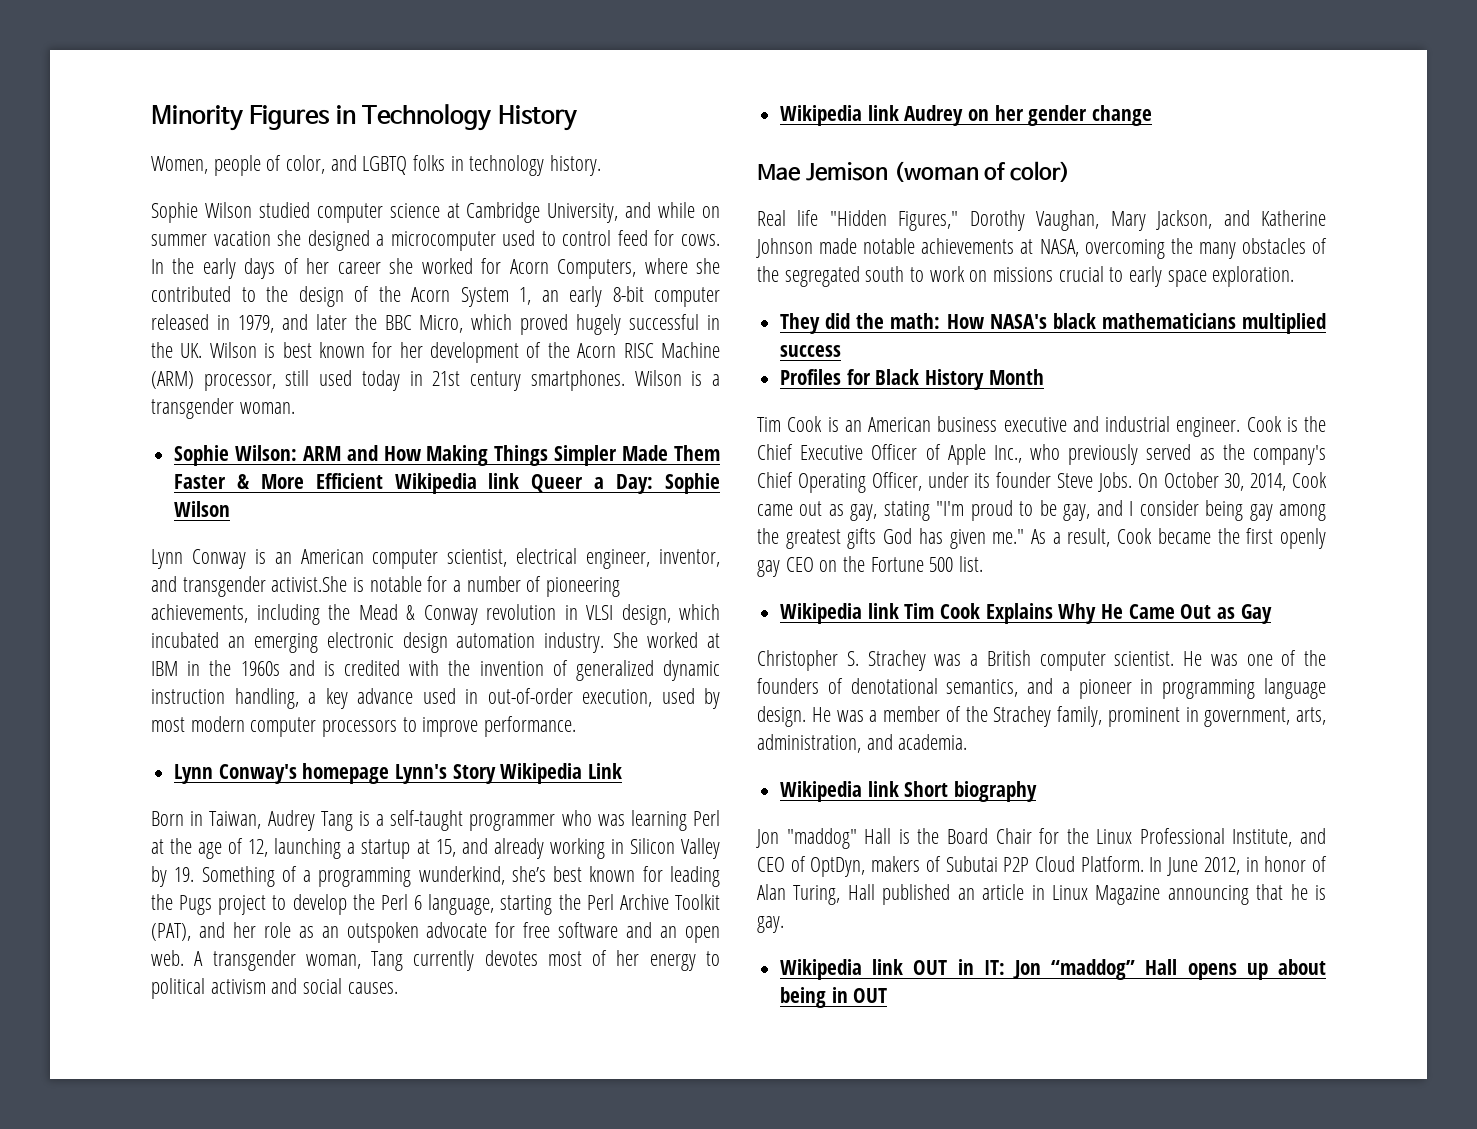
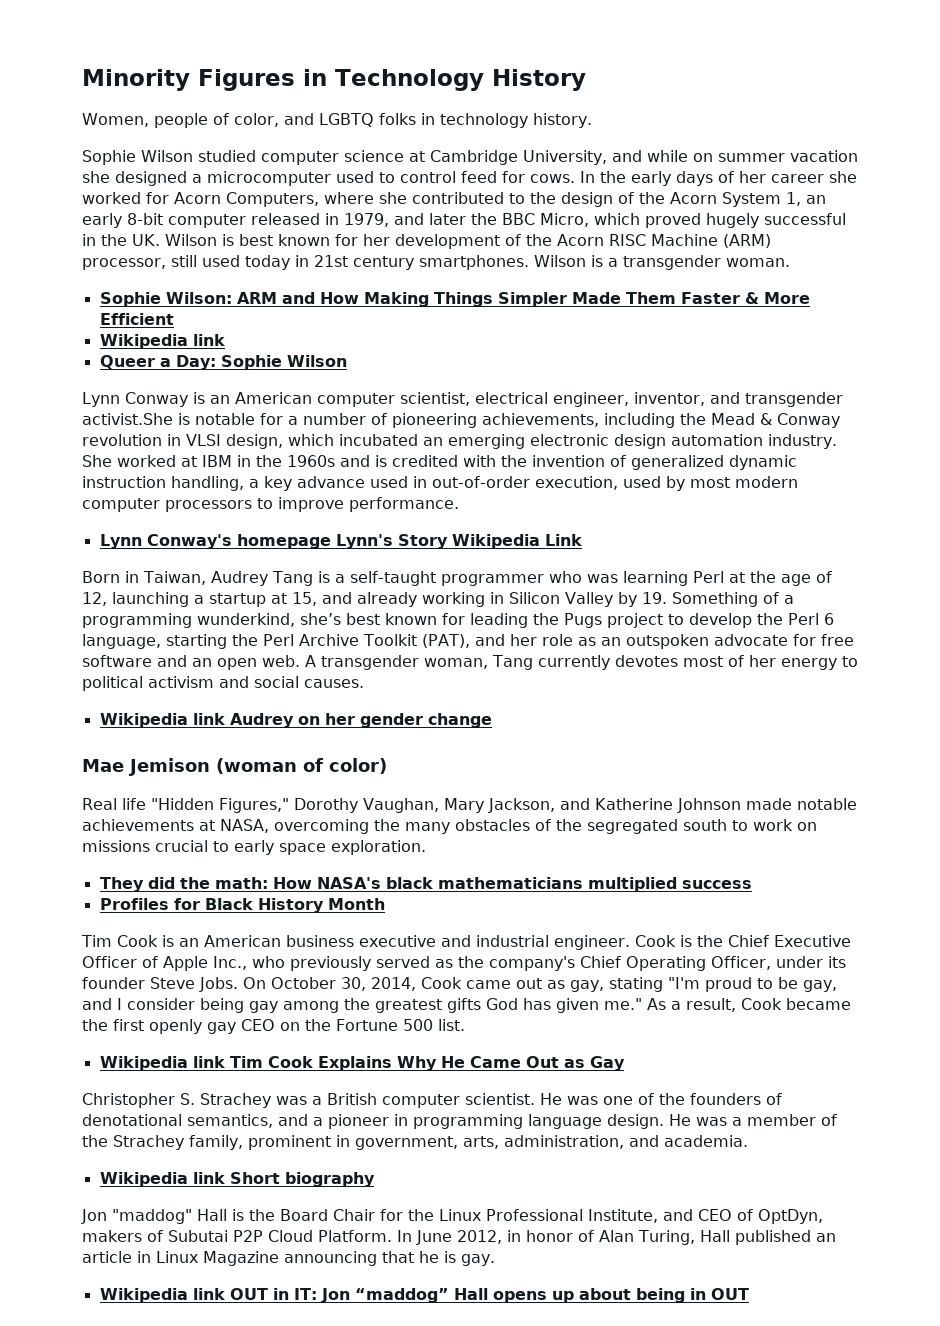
[394,473,520,494] Wikipedia link -> [99,334,225,349] // Wikipedia link //

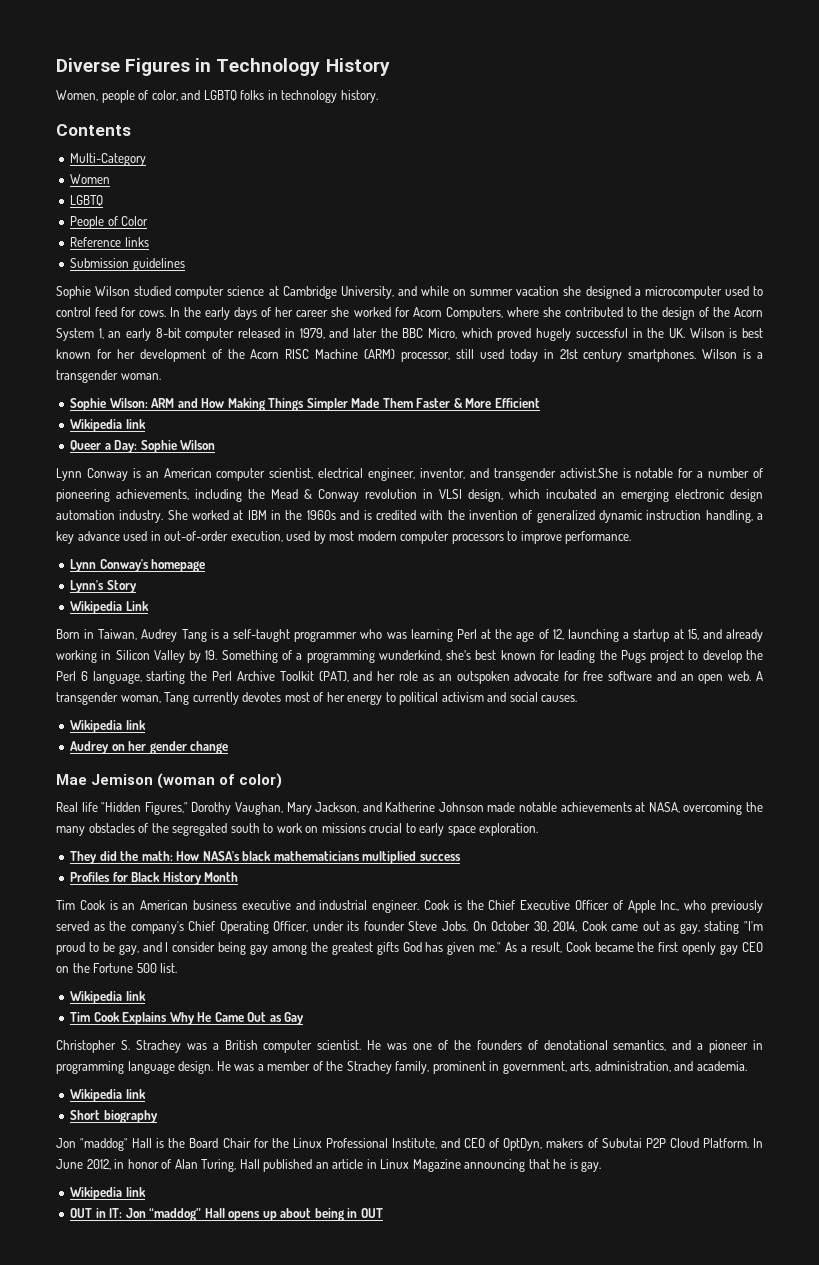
[82,69,190,91] Minority -> [56,58,120,72] Diverse
(592, 120) none -> [56,124,131,136] [70,153,147,166] [70,174,111,184] [70,195,104,206] [70,216,149,229] [70,237,149,247] [70,258,185,271] // Contents // Multi-Category // Women // LGBTQ // People of Color // Reference links // Submission guidelines
(331, 541) none -> (206, 565) //
(448, 541) none -> (137, 586) //
(225, 719) none -> (146, 725) //
(225, 1062) none -> (146, 996) //
(225, 1178) none -> (146, 1094) //
(225, 1294) none -> (146, 1192) //

